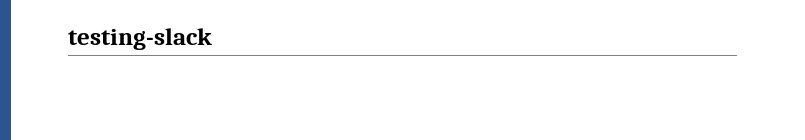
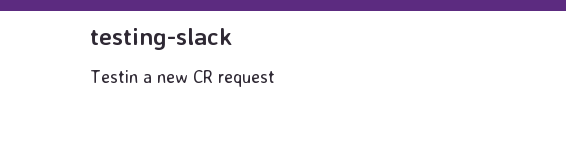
(212, 39) none -> [90,70,275,87] // Testin a new CR request

